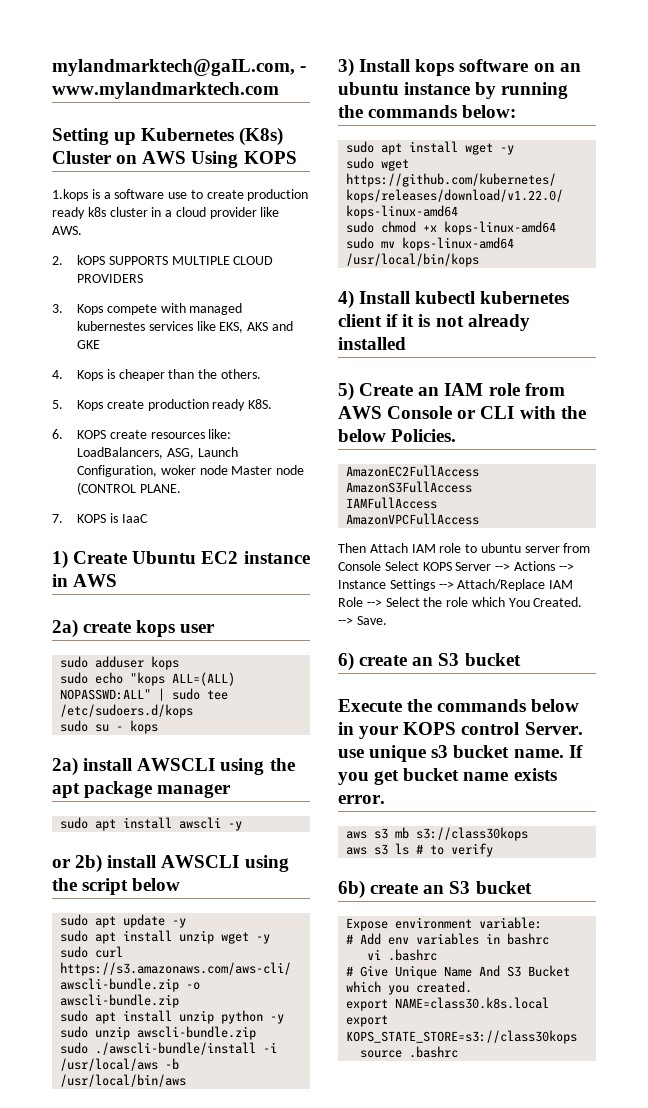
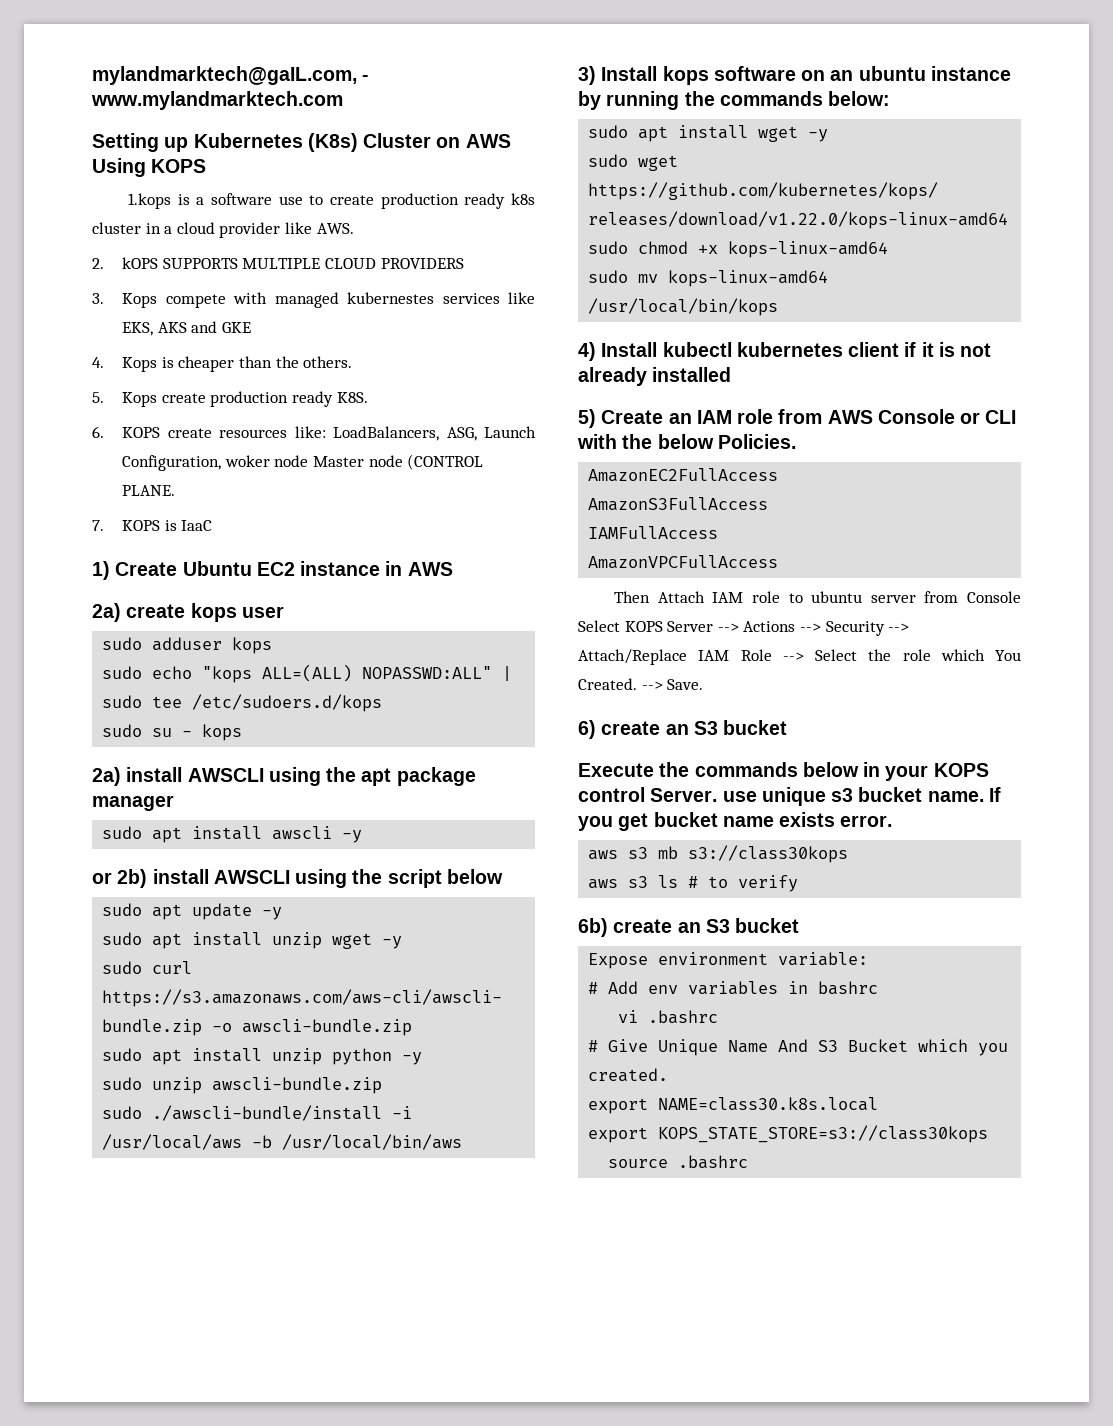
[338,579,435,591] Instance Settings -> [825,621,885,636] Security

